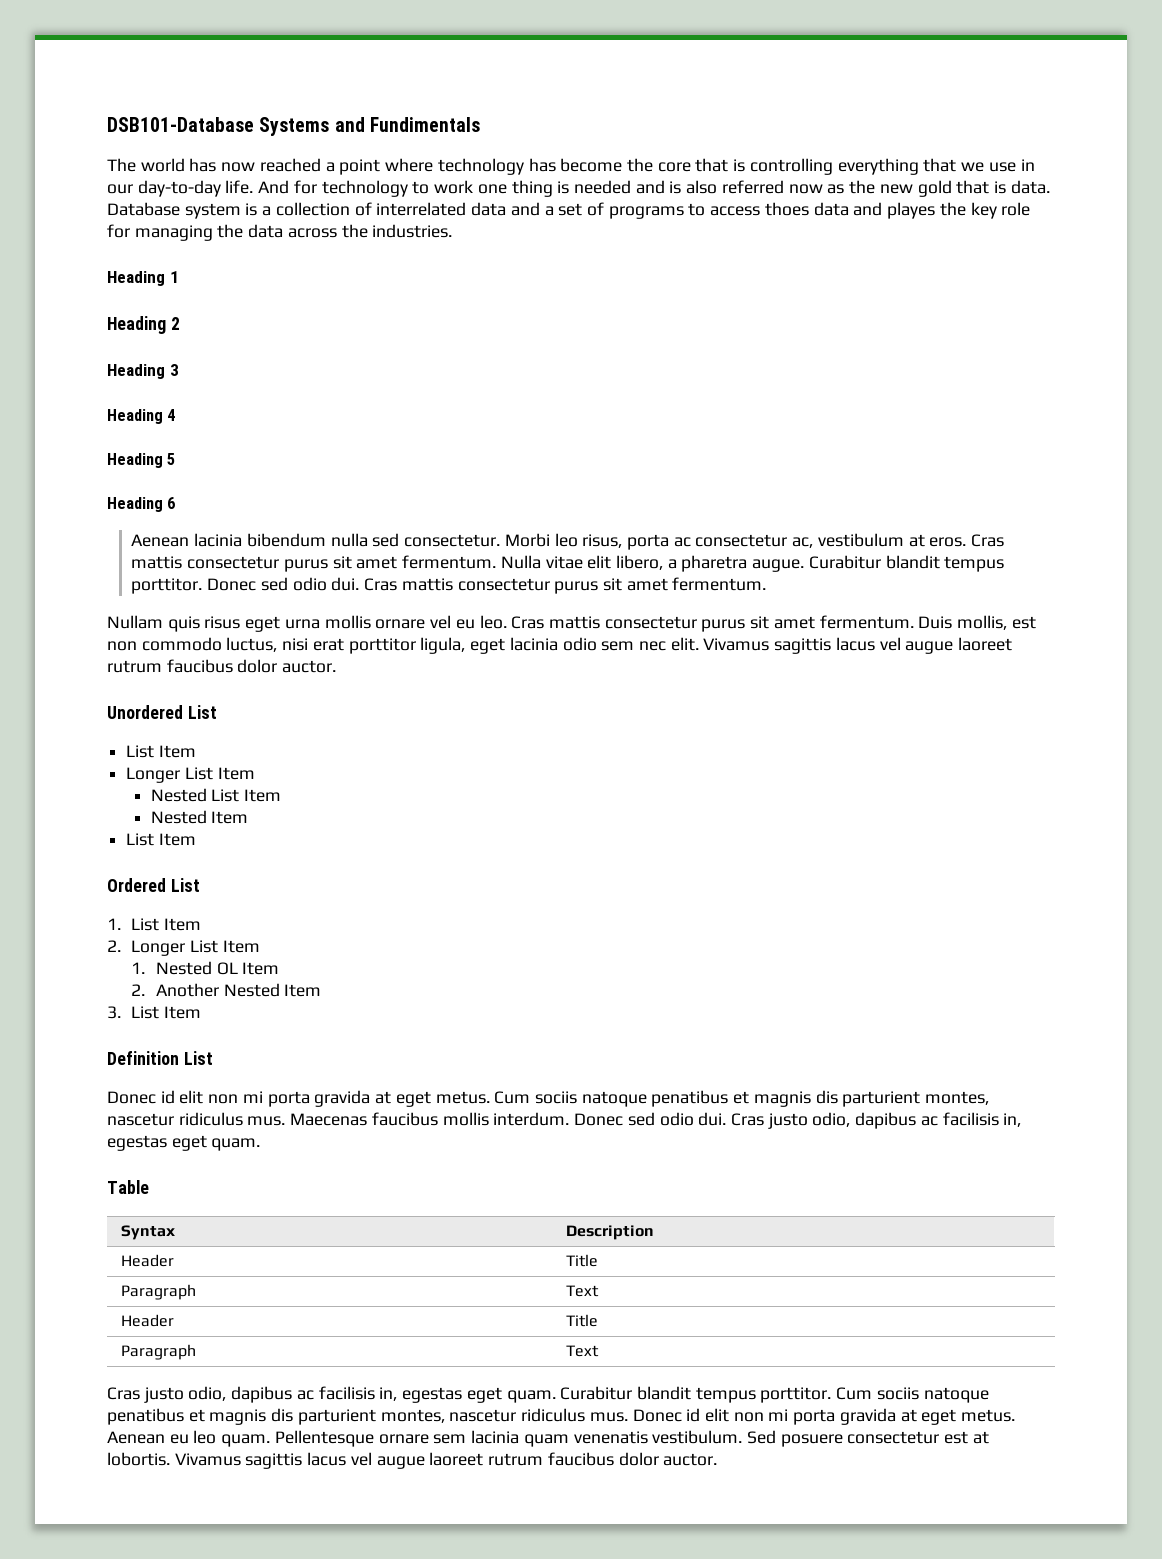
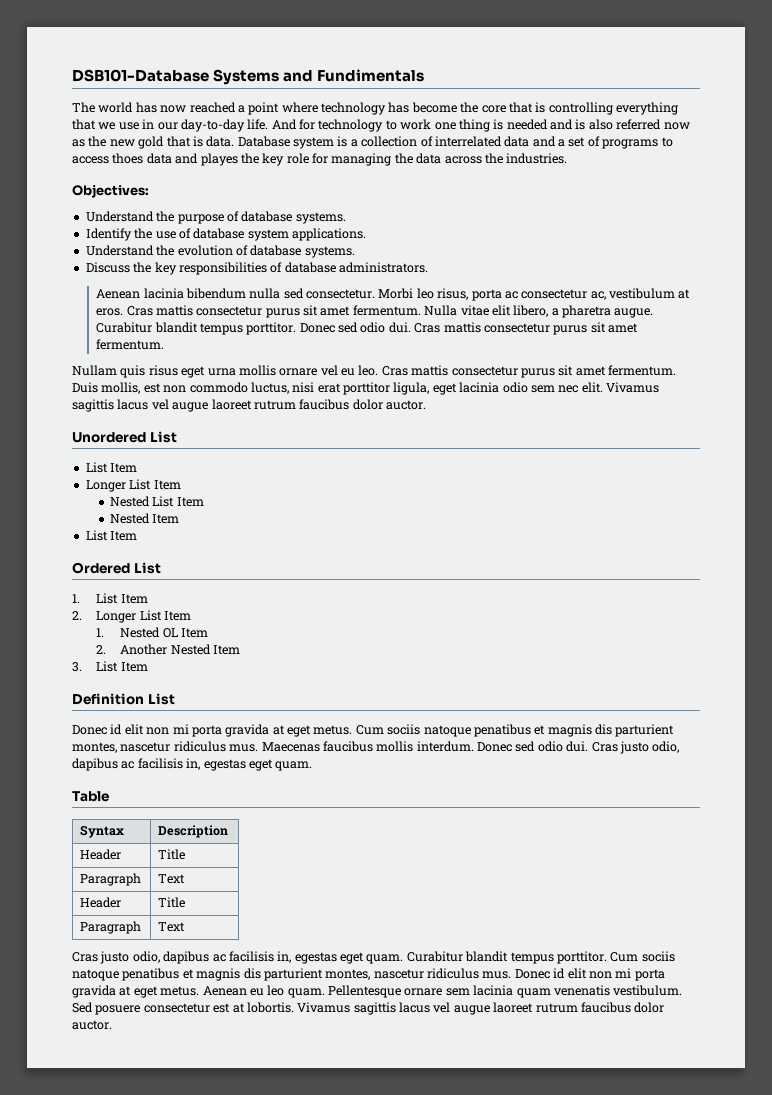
[107,271,179,286] [107,316,180,334] [107,364,179,379] [107,409,176,424] [107,453,176,468] [107,497,176,512] Heading 1 // Heading 2 // Heading 3 // Heading 4 // Heading 5 // Heading 6 -> [72,184,149,198] [85,211,346,224] [85,228,366,241] [85,245,355,258] [85,262,428,275] Objectives: // Understand the purpose of database systems. // Identify the use of database system applications. // Understand the evolution of database systems. // Discuss the key responsibilities of database administrators.

